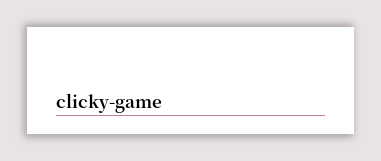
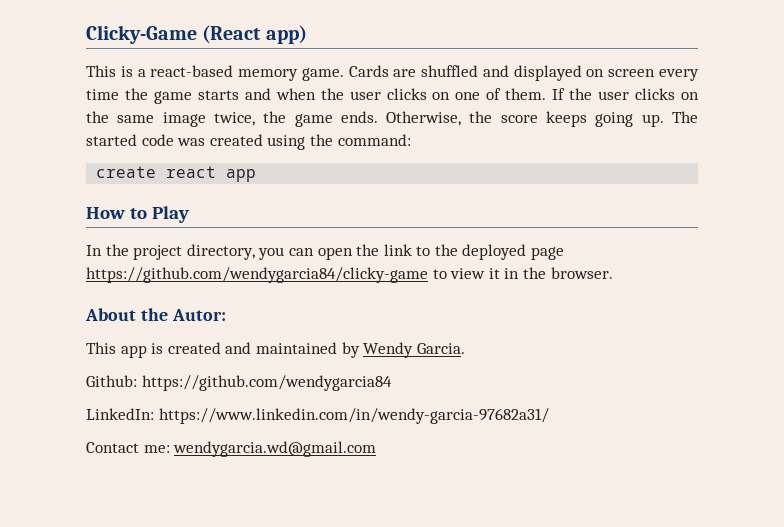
[56,93,162,113] clicky-game -> [86,25,307,44] [86,65,699,81] [86,88,700,104] [86,111,698,127] [86,134,411,150] [96,166,257,182] [86,206,189,223] [86,244,565,260] [86,267,613,283] [85,308,226,321] [86,342,465,358] [86,375,392,391] [86,408,549,424] [86,441,377,457] Clicky-Game (React app) // This is a react-based memory game. Cards are shuffled and displayed on screen every time the game starts and when the user clicks on one of them. If the user clicks on the same image twice, the game ends. Otherwise, the score keeps going up. The started code was created using the command: // create react app // How to Play // In the project directory, you can open the link to the deployed page https://github.com/wendygarcia84/clicky-game to view it in the browser. // About the Autor: // This app is created and maintained by Wendy Garcia. // Github: https://github.com/wendygarcia84 // LinkedIn: https://www.linkedin.com/in/wendy-garcia-97682a31/ // Contact me: wendygarcia.wd@gmail.com

